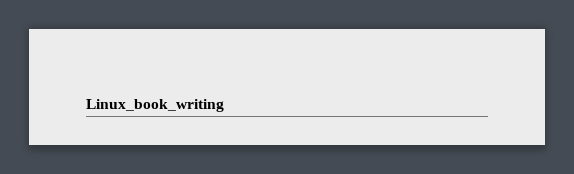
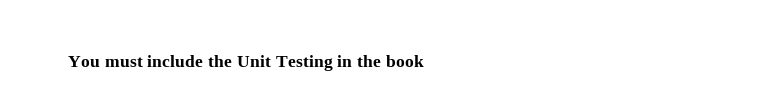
[86,99,224,112] Linux_book_writing -> [68,55,424,71] You must include the Unit Testing in the book

